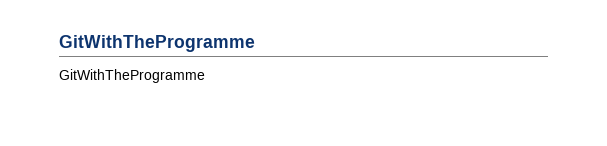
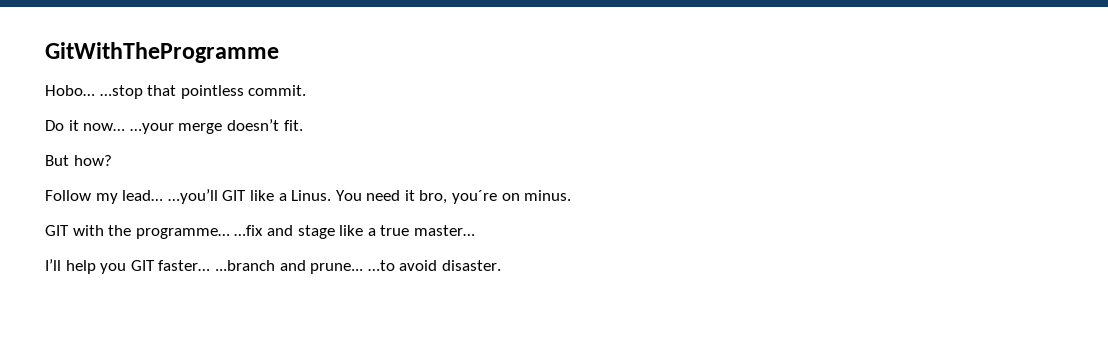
[59,69,205,83] GitWithTheProgramme -> [45,85,307,99] [45,119,303,134] [45,155,112,166] [45,189,572,204] [45,225,475,239] [45,259,501,274] Hobo… …stop that pointless commit. // Do it now… …your merge doesn’t fit. // But how? // Follow my lead… …you’ll GIT like a Linus. You need it bro, you´re on minus. // GIT with the programme… …fix and stage like a true master… // I’ll help you GIT faster… ...branch and prune... …to avoid disaster.

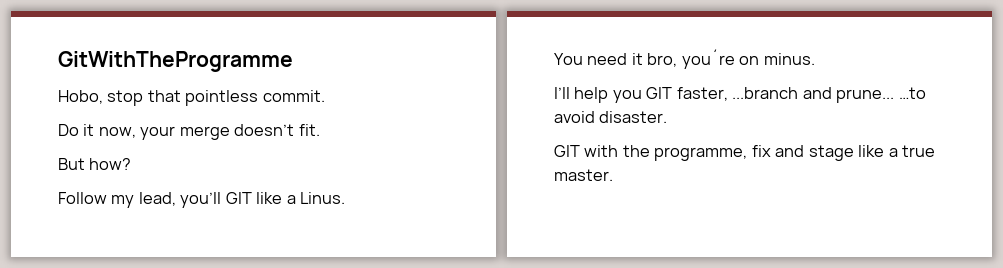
[45,85,143,99] Hobo… …stop -> [58,90,144,106] Hobo, stop
[83,123,174,134] now… …your -> [98,126,176,140] now, your
[122,189,218,204] lead… …you’ll -> [138,192,222,208] lead, you’ll
(332, 195) none -> (346, 198) //
[45,225,475,239] // GIT with the programme… …fix and stage like a true master… -> (815, 59) none
[158,260,211,271] faster… -> [676,87,728,101] faster,
(501, 265) none -> [554,145,936,161] [554,169,613,181] // GIT with the programme, fix and stage like a true master.

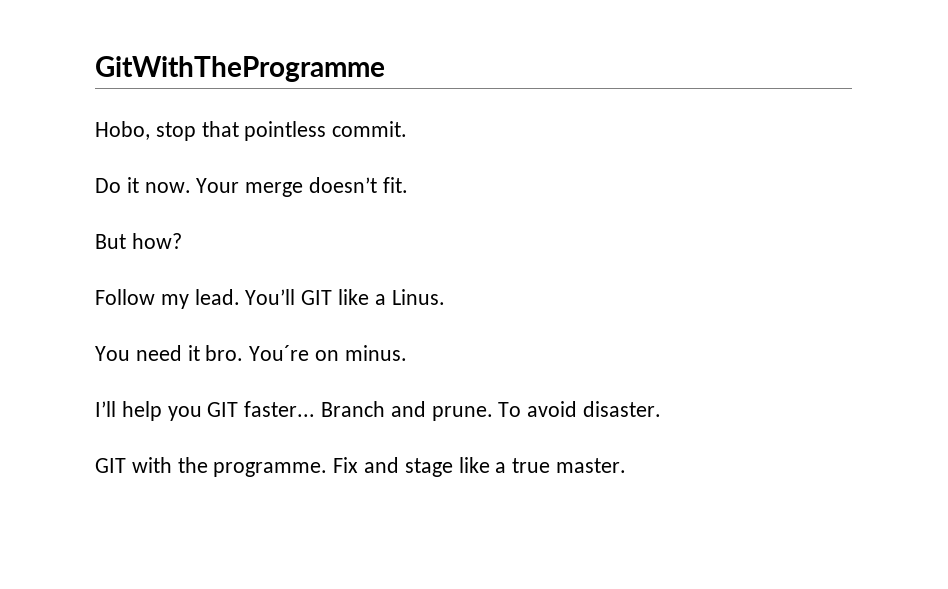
[98,126,176,140] now, your -> [144,178,240,193] now. Your
[138,192,222,208] lead, you’ll -> [194,289,296,305] lead. You’ll
[647,49,735,69] bro, you´re -> [205,345,310,361] bro. You´re
[676,87,926,103] faster, ...branch and prune... …to -> [244,401,522,421] faster... Branch and prune. To
[654,145,771,161] programme, fix -> [213,457,359,477] programme. Fix

